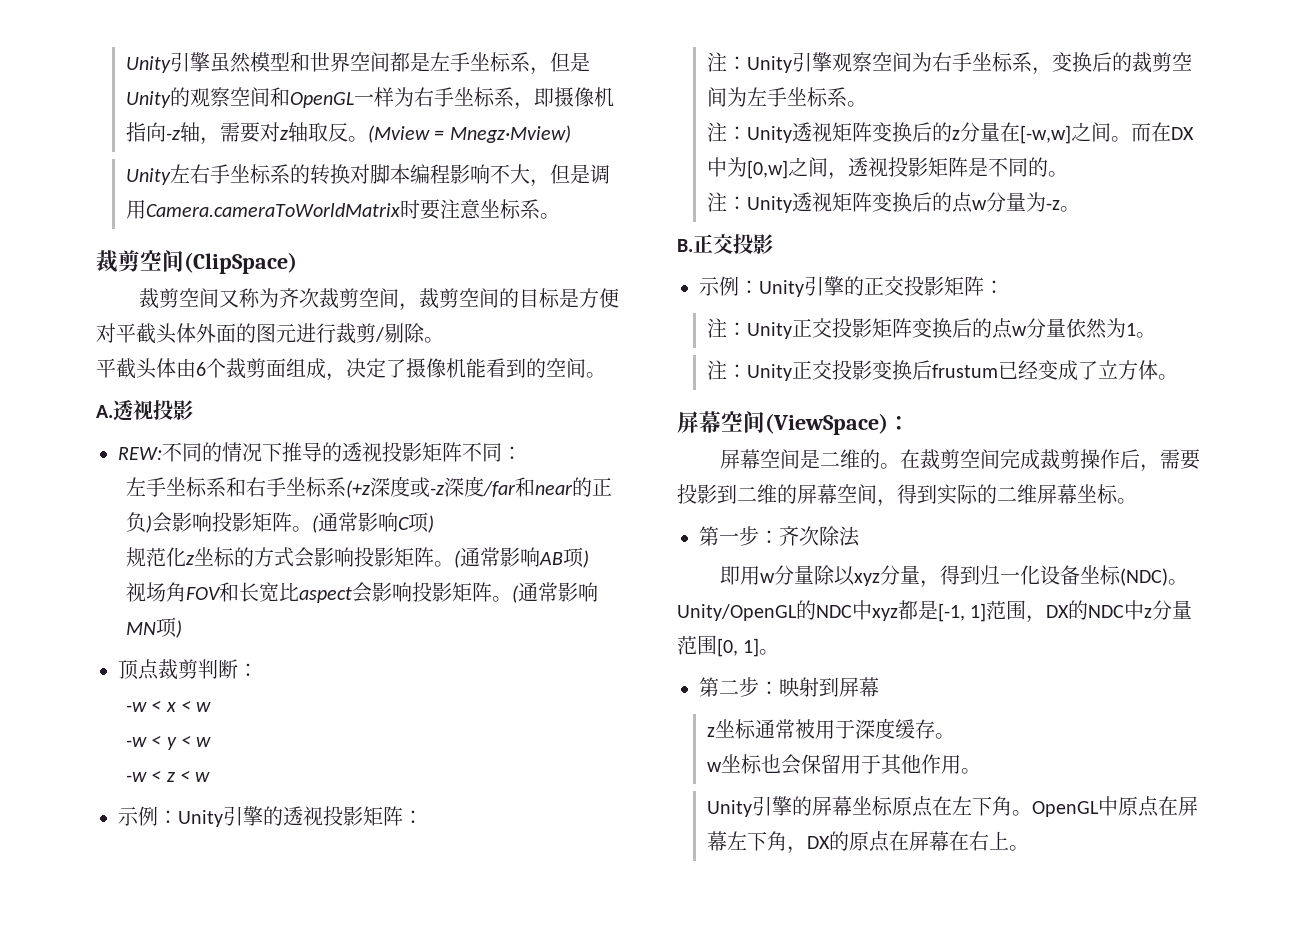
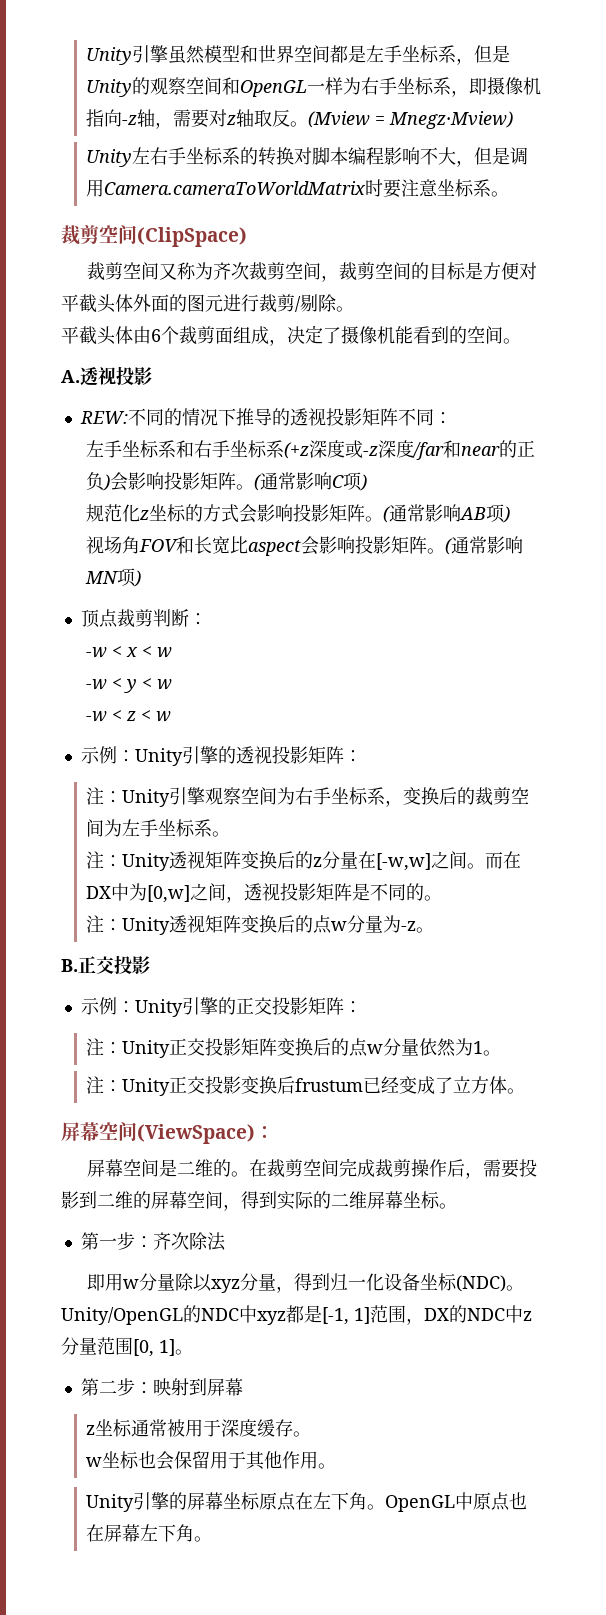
(1159, 806) none -> [509,1492,528,1510] 也
[786,831,1009,854] ，DX的原点在屏幕在右上 -> (195, 1533) none

